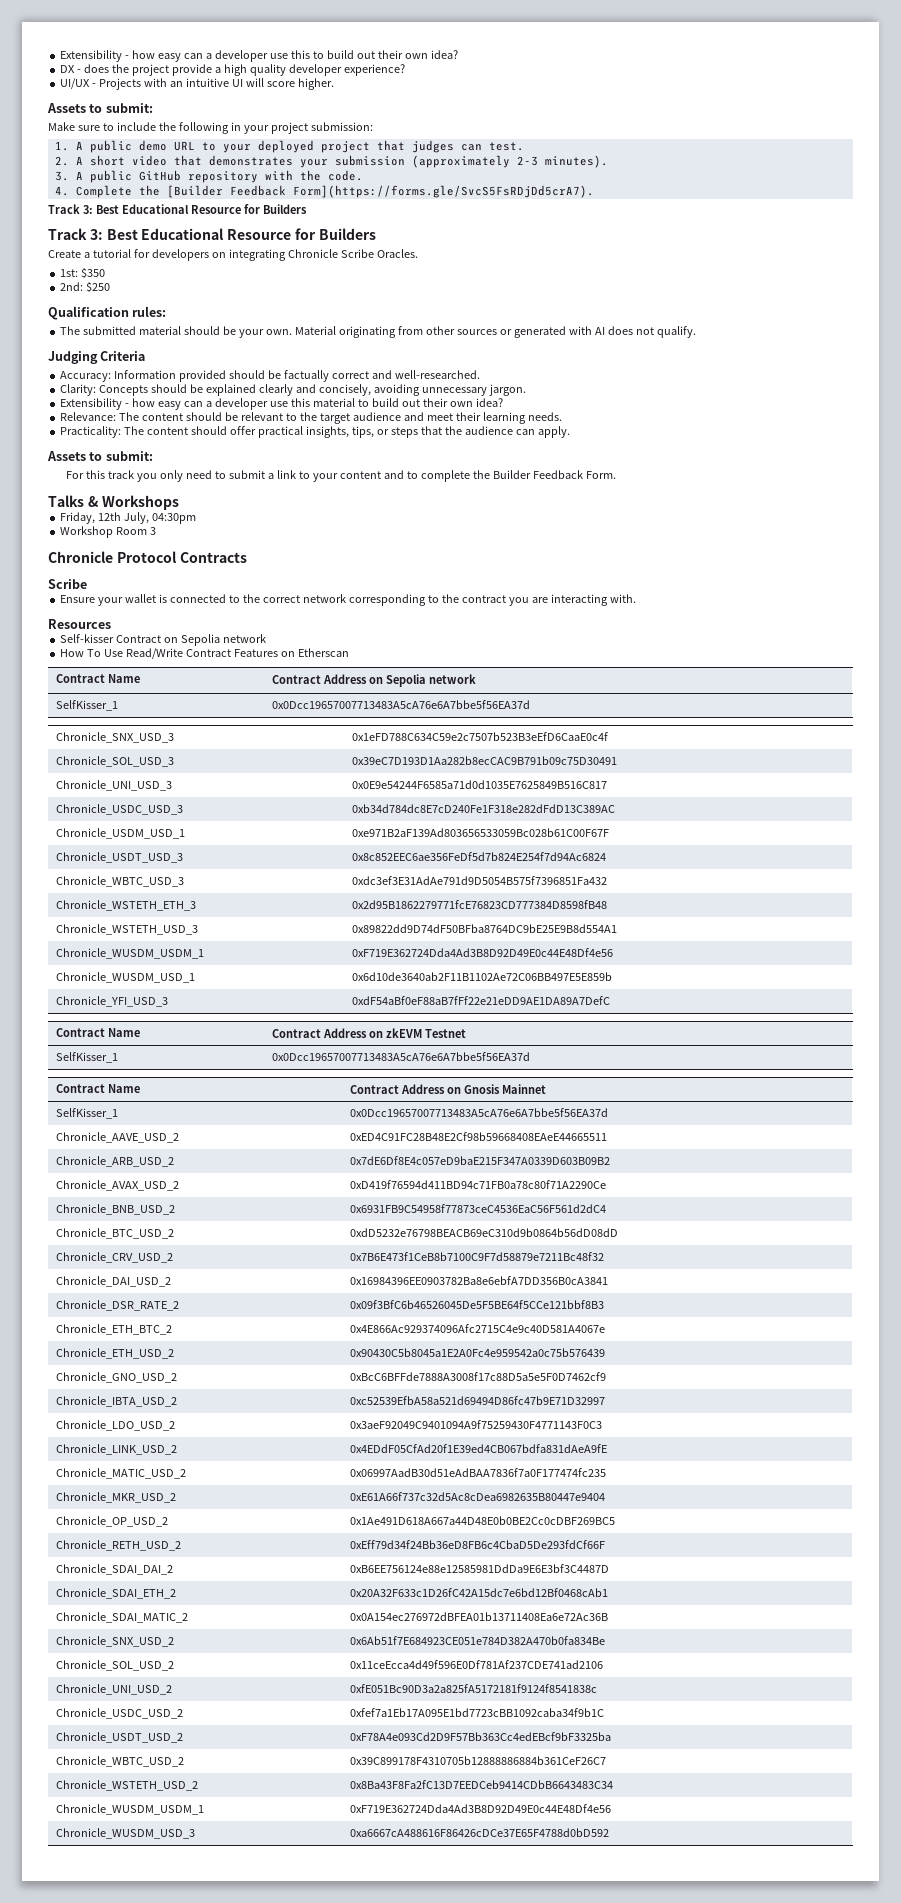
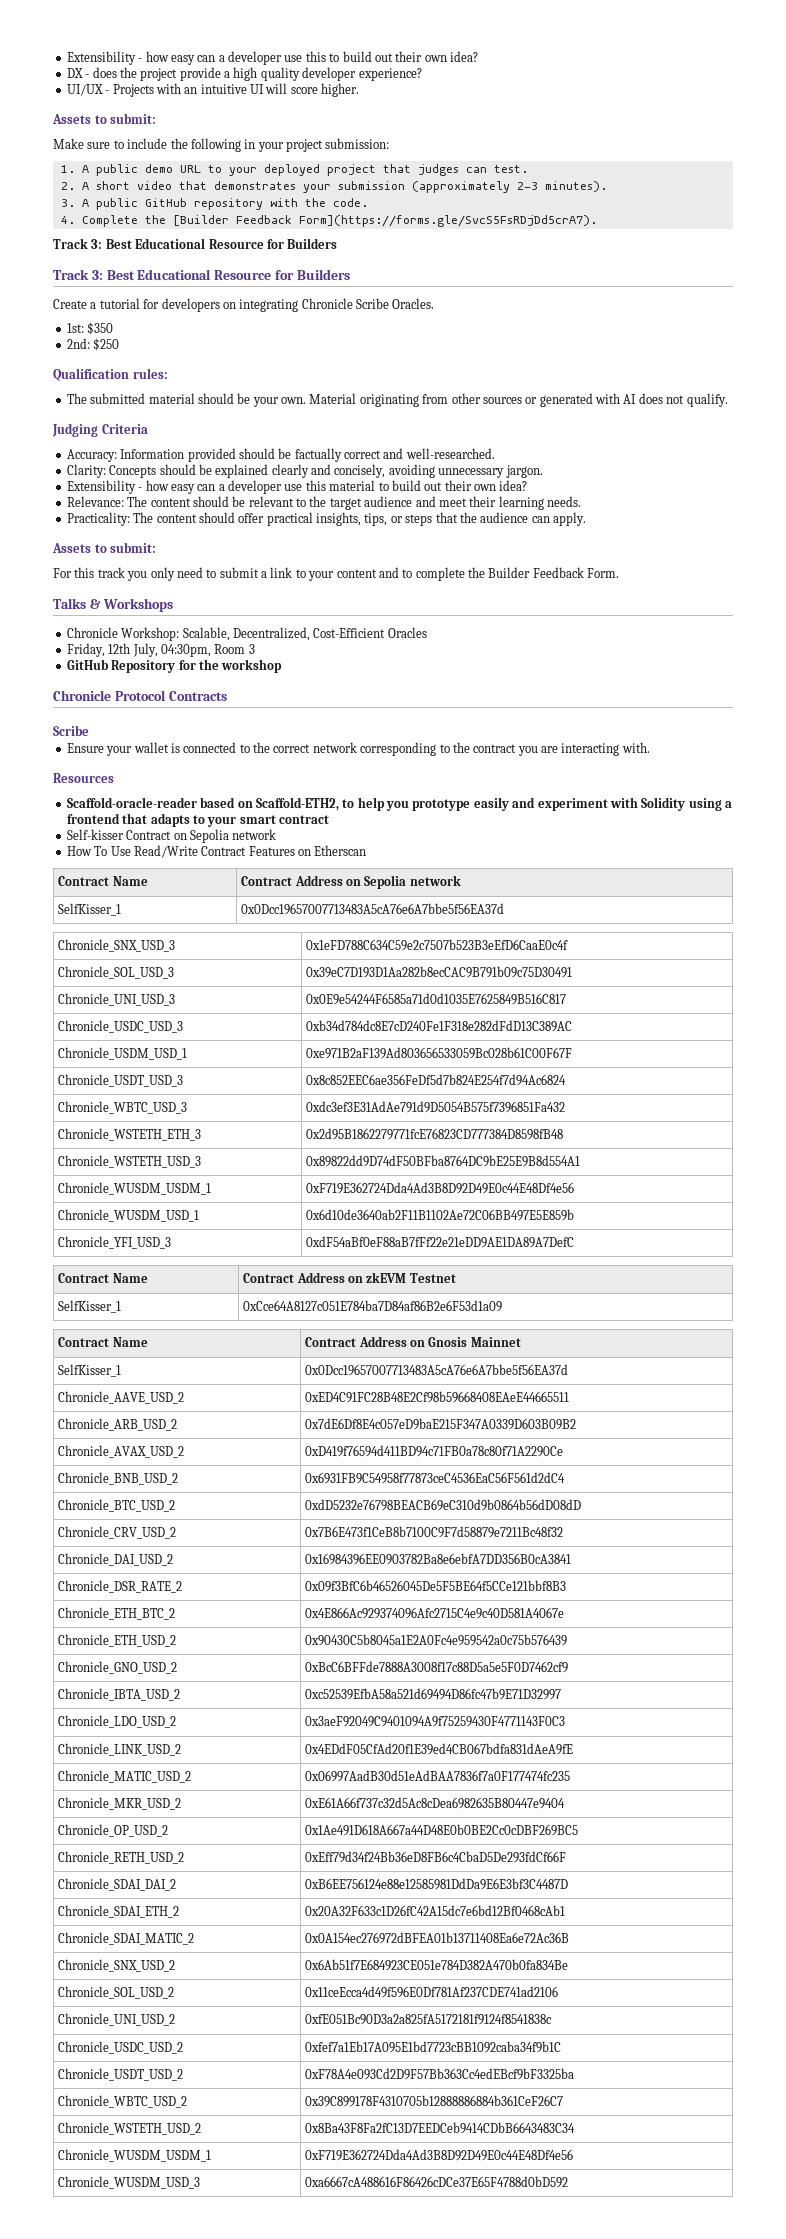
(179, 502) none -> [66,627,427,641] // Chronicle Workshop: Scalable, Decentralized, Cost-Efficient Oracles
[152,513,197,524] [60,526,114,538] 04:30pm // Workshop -> [160,644,211,657] 04:30pm,
(157, 531) none -> [66,659,283,673] // GitHub Repository for the workshop
(111, 624) none -> [66,797,732,811] [66,813,329,827] // Scaffold-oracle-reader based on Scaffold-ETH2, to help you prototype easily and experiment with Solidity using a frontend that adapts to your smart contract
[271,1052,530,1061] 0x0Dcc19657007713483A5cA76e6A7bbe5f56EA37d -> [243,1300,503,1312] 0xCce64A8127c051E784ba7D84af86B2e6F53d1a09

